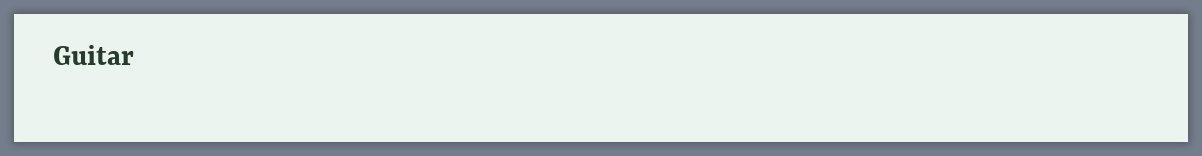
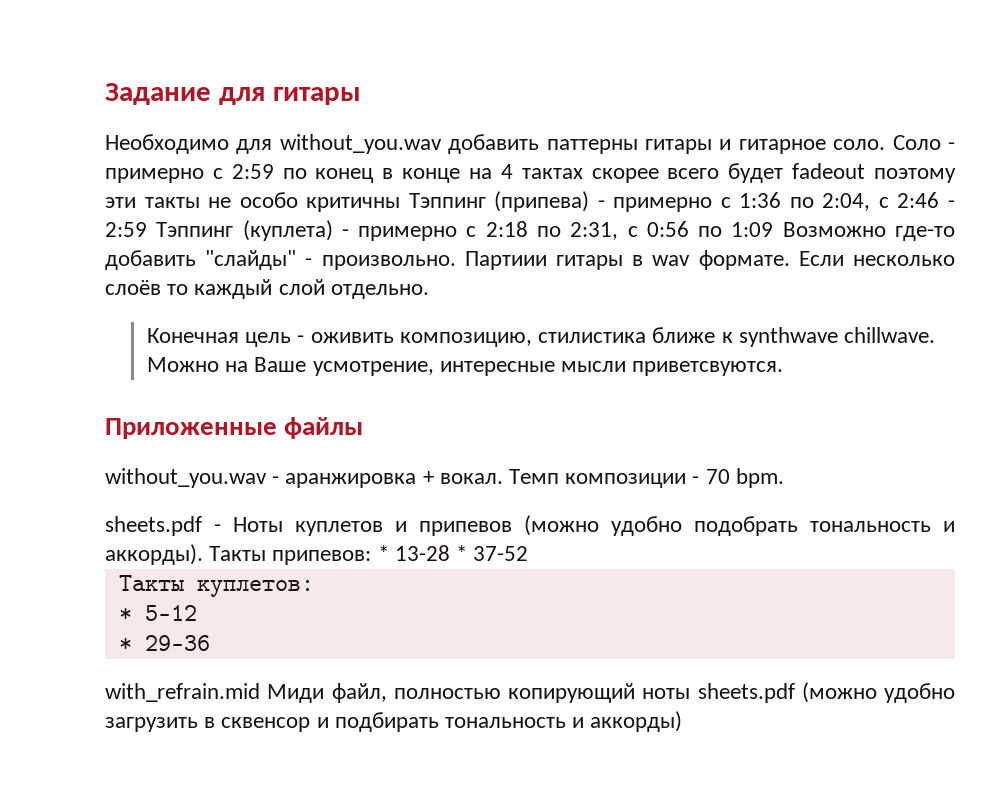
[53,45,134,65] Guitar -> [105,83,361,105] [105,134,955,154] [105,163,956,183] [105,191,955,212] [105,220,956,241] [105,250,956,270] [105,279,429,299] [147,327,935,347] [147,357,784,376] [105,417,364,439] [105,468,784,488] [105,515,955,536] [105,544,529,565] [118,575,314,597] [118,605,197,621] [118,635,210,651] [105,682,955,703] [105,711,683,732] Задание для гитары // Необходимо для without_you.wav добавить паттерны гитары и гитарное соло. Соло - примерно с 2:59 по конец в конце на 4 тактах скорее всего будет fadeout поэтому эти такты не особо критичны Тэппинг (припева) - примерно с 1:36 по 2:04, с 2:46 - 2:59 Тэппинг (куплета) - примерно с 2:18 по 2:31, с 0:56 по 1:09 Возможно где-то добавить "слайды" - произвольно. Партиии гитары в wav формате. Если несколько слоёв то каждый слой отдельно. // Конечная цель - оживить композицию, стилистика ближе к synthwave chillwave. Можно на Ваше усмотрение, интересные мысли приветсвуются. // Приложенные файлы // without_you.wav - аранжировка + вокал. Темп композиции - 70 bpm. // sheets.pdf - Ноты куплетов и припевов (можно удобно подобрать тональность и аккорды). Такты припевов: * 13-28 * 37-52 // Такты куплетов: // * 5-12 // * 29-36 // with_refrain.mid Миди файл, полностью копирующий ноты sheets.pdf (можно удобно загрузить в сквенсор и подбирать тональность и аккорды)

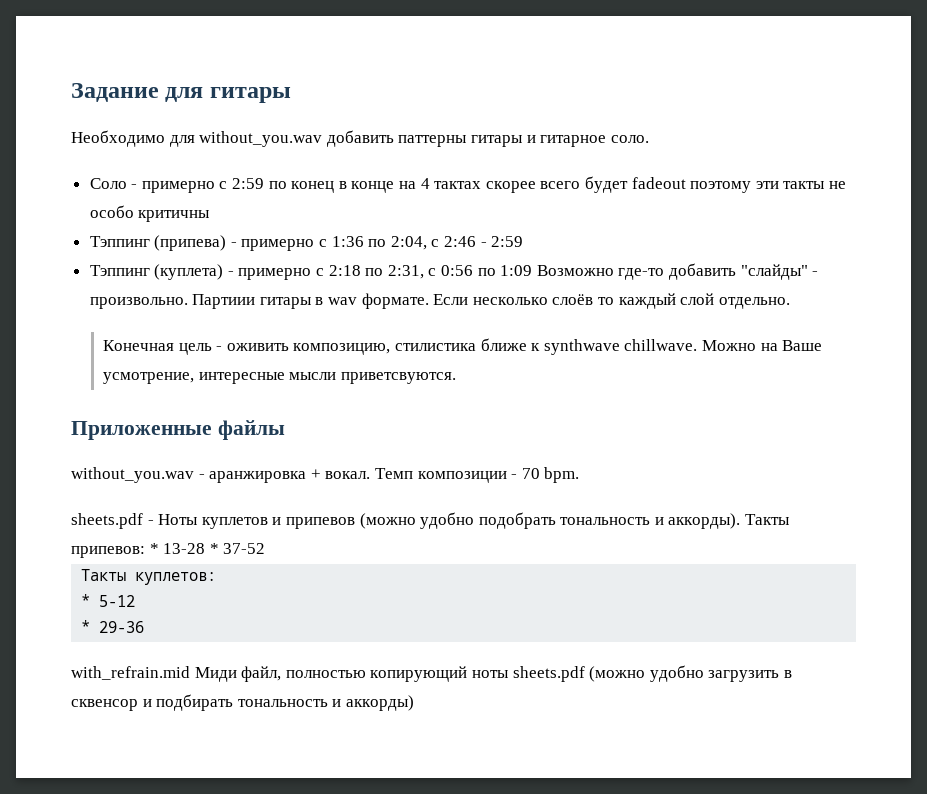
(886, 144) none -> (649, 139) //
(401, 204) none -> (211, 216) //
(147, 229) none -> (524, 241) //

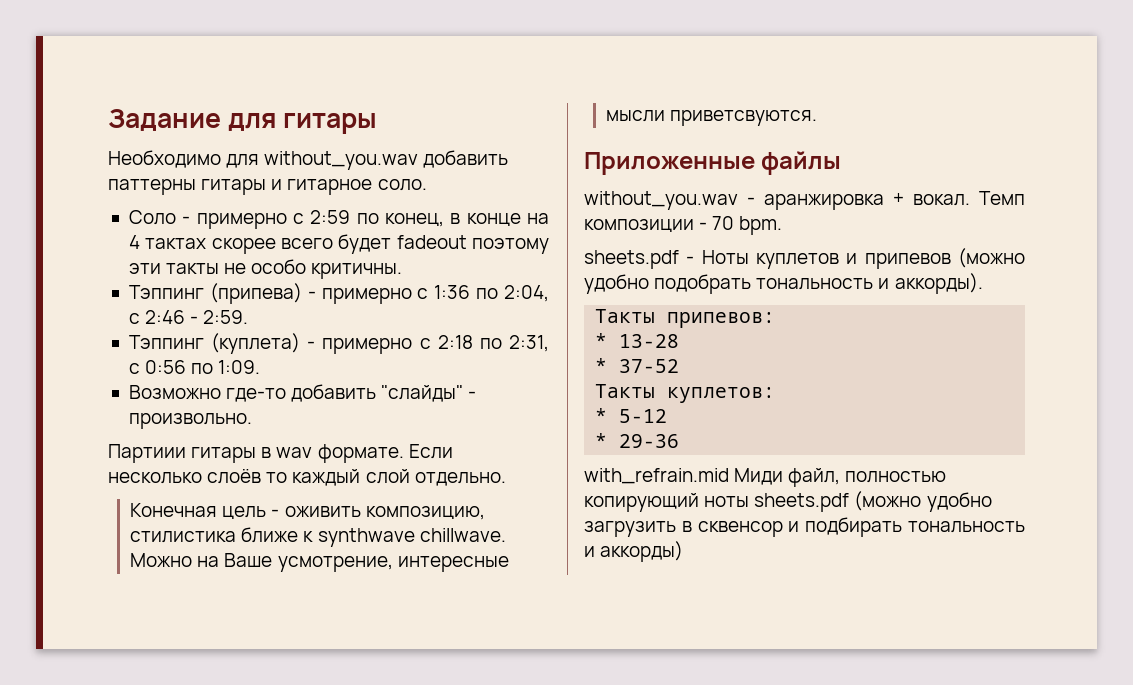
[291,181,335,193] конец -> [384,213,444,227] конец,
[138,210,211,222] критичны -> [311,263,403,279] критичны.
[491,236,524,247] 2:59 -> [203,310,249,324] 2:59.
[500,265,533,276] 1:09 -> [218,360,261,374] 1:09. //
(188, 303) none -> (252, 421) //
(741, 521) none -> (983, 283) //
(145, 552) none -> (776, 320) //
(206, 548) none -> (680, 341) //

